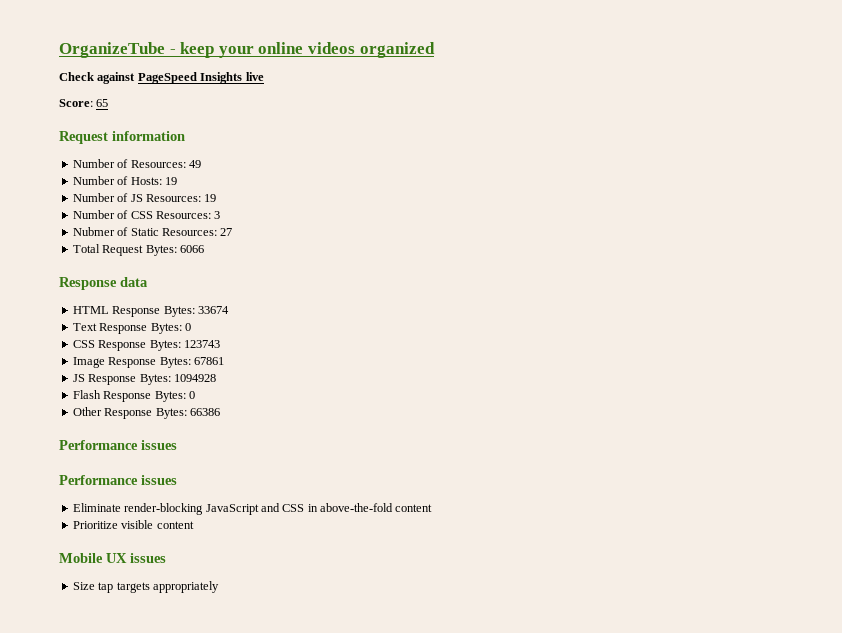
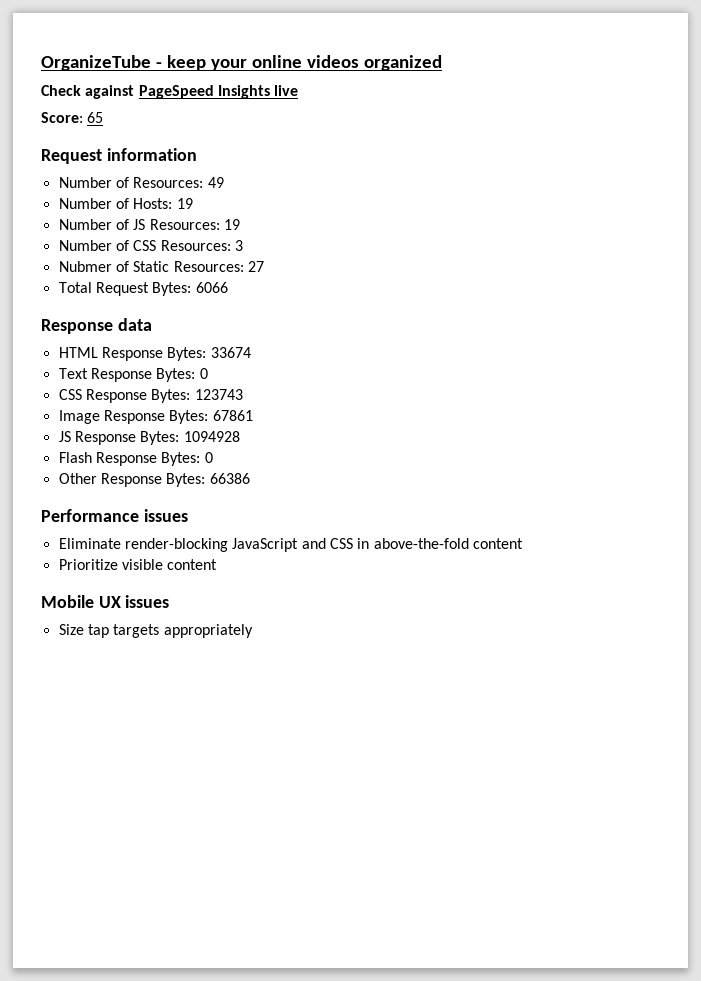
[59,475,177,485] // Performance issues -> (188, 515) none

